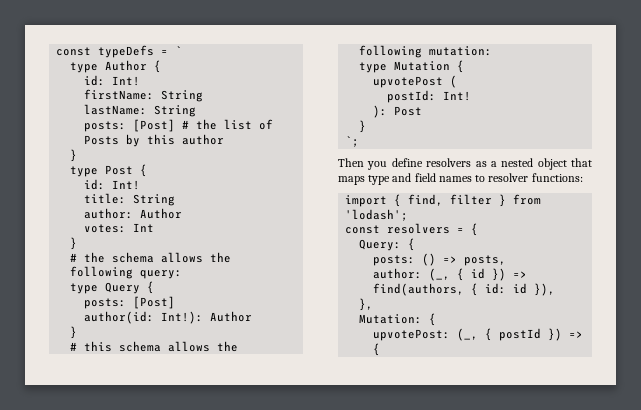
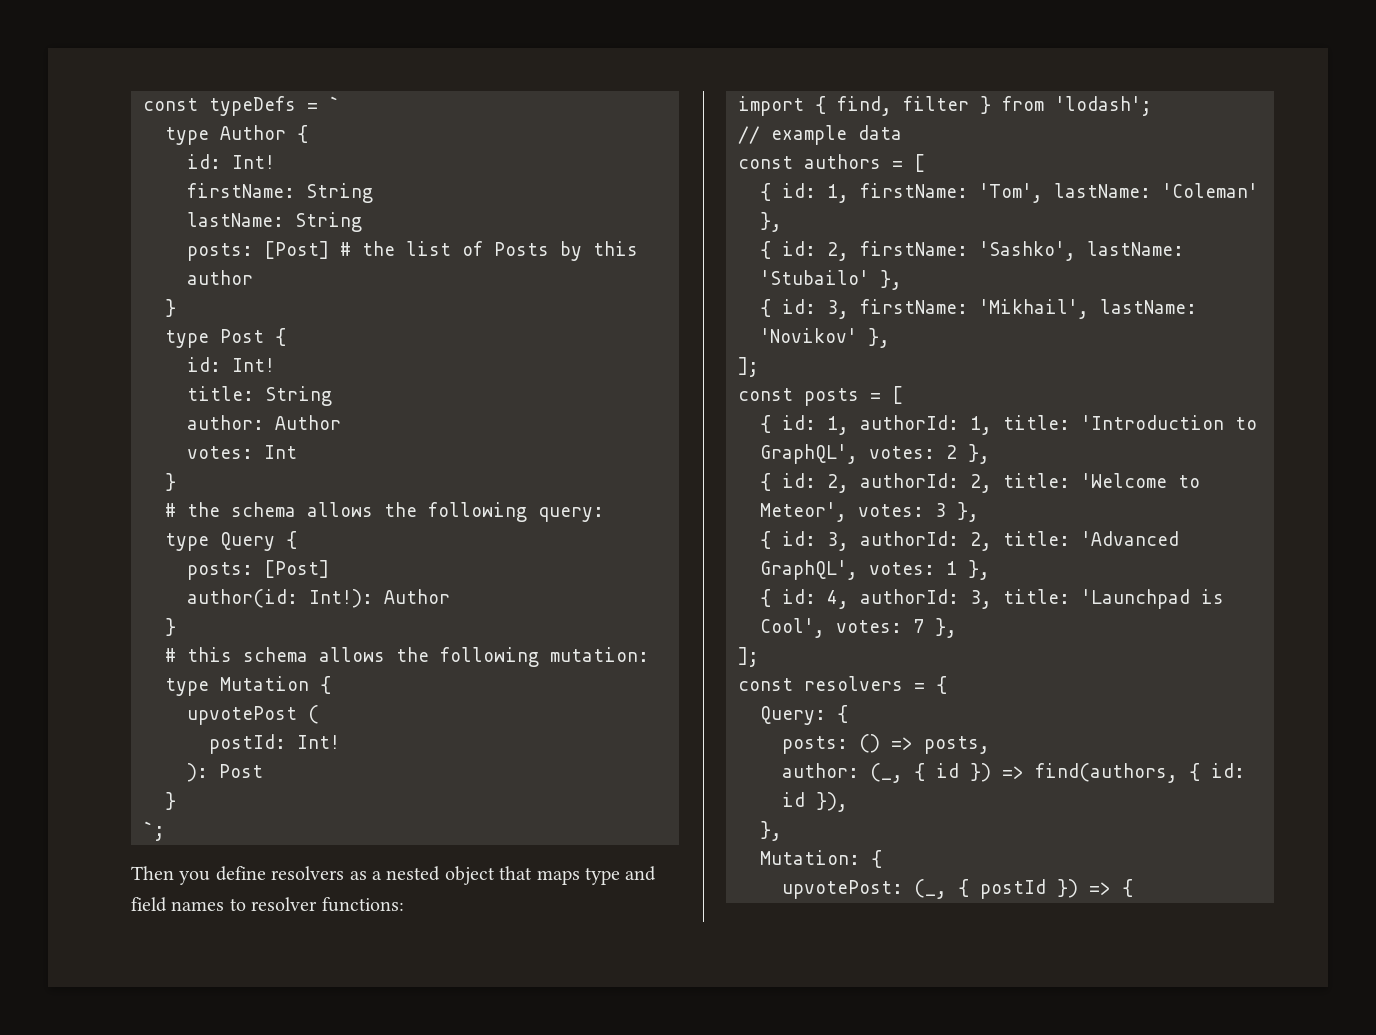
(409, 215) none -> [738,125,902,145] [738,154,925,172] [760,183,1258,203] [760,212,782,232] [760,241,1184,261] [760,270,902,290] [760,299,1197,319] [760,328,890,348] [738,357,759,377] [738,386,903,406] [760,415,1257,435] [760,444,990,464] [760,473,1200,493] [760,502,979,522] [760,531,1179,551] [760,560,990,580] [760,589,1224,609] [760,618,957,638] [738,647,759,667] // // example data // const authors = [ // { id: 1, firstName: 'Tom', lastName: 'Coleman' }, // { id: 2, firstName: 'Sashko', lastName: 'Stubailo' }, // { id: 3, firstName: 'Mikhail', lastName: 'Novikov' }, // ]; // const posts = [ // { id: 1, authorId: 1, title: 'Introduction to GraphQL', votes: 2 }, // { id: 2, authorId: 2, title: 'Welcome to Meteor', votes: 3 }, // { id: 3, authorId: 2, title: 'Advanced GraphQL', votes: 1 }, // { id: 4, authorId: 3, title: 'Launchpad is Cool', votes: 7 }, // ];

